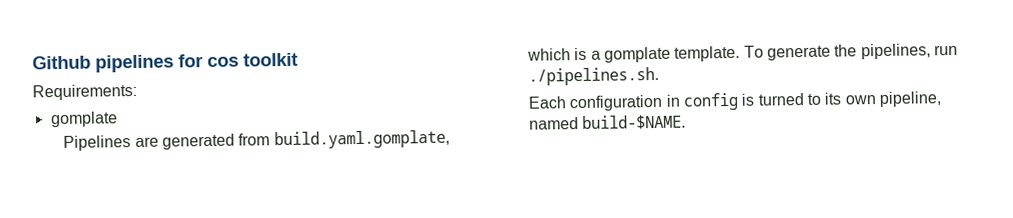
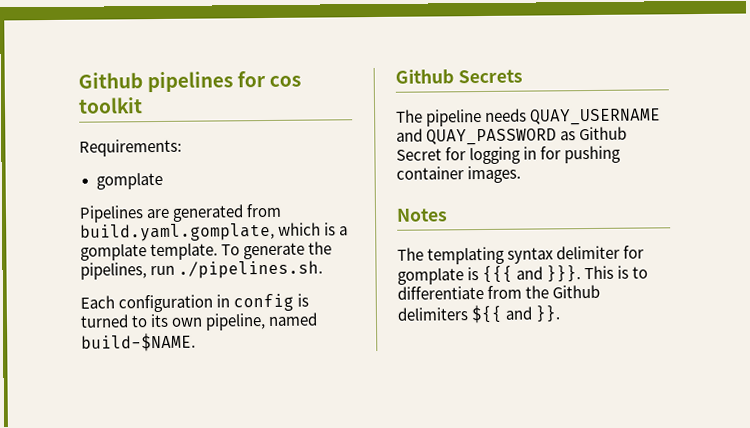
(687, 122) none -> [395,69,523,84] [396,108,662,127] [396,126,628,146] [396,145,622,165] [396,165,522,184] [396,208,448,222] [397,245,645,265] [397,265,649,285] [397,284,601,300] [397,304,562,324] // Github Secrets // The pipeline needs QUAY_USERNAME and QUAY_PASSWORD as Github Secret for logging in for pushing container images. // Notes // The templating syntax delimiter for gomplate is {{{ and }}}. This is to differentiate from the Github delimiters ${{ and }}.

